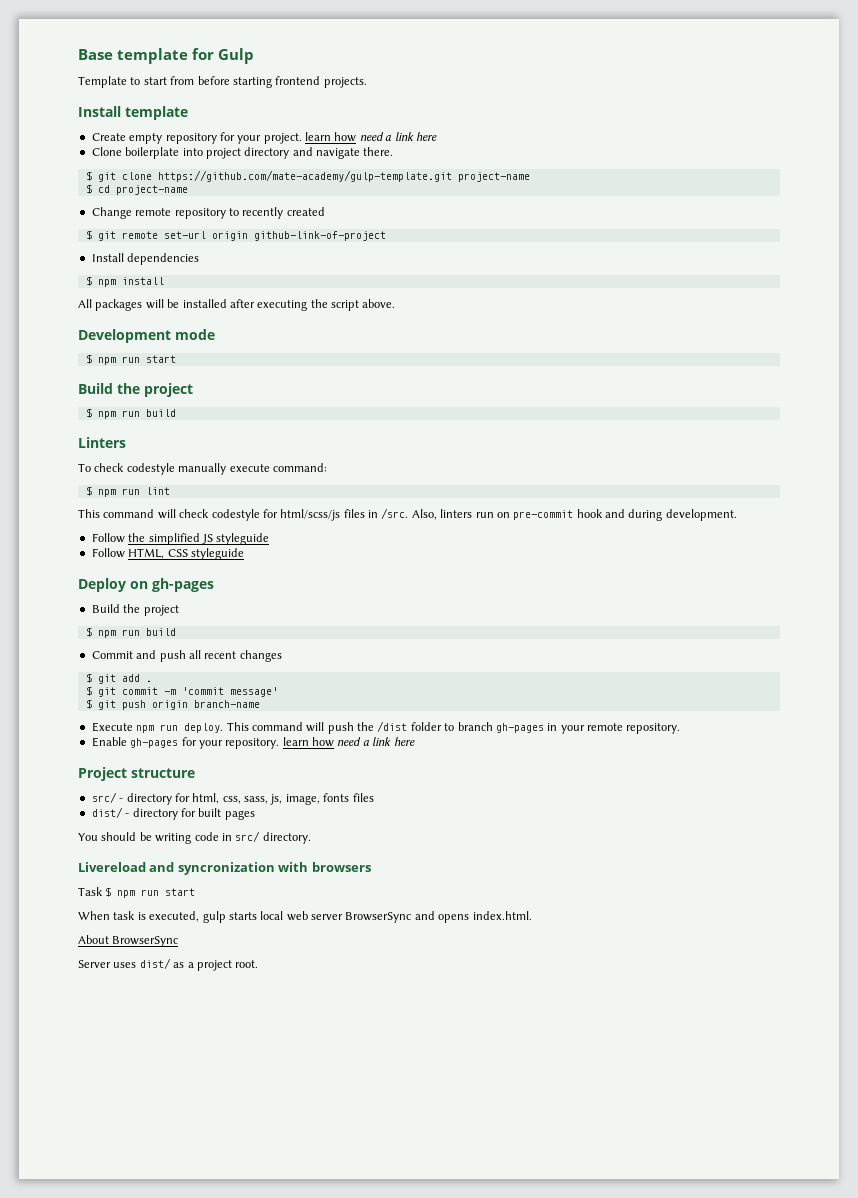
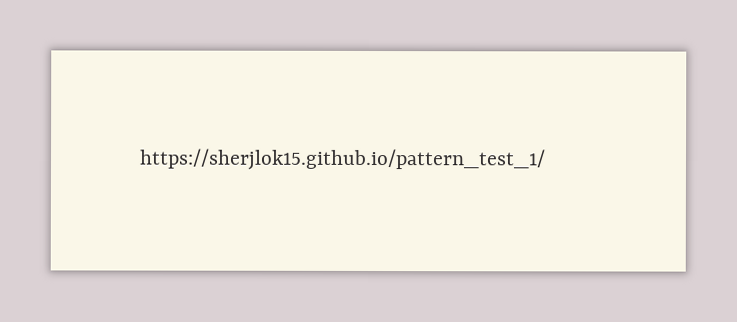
[78,48,254,64] [78,76,367,88] [78,106,188,120] [91,132,437,144] [91,147,394,159] [85,170,530,182] [85,184,188,195] [91,207,325,219] [85,230,386,241] [91,253,200,265] [85,276,164,287] [78,299,396,311] [78,329,215,343] [85,354,176,365] [78,383,193,397] [85,408,176,419] [78,437,126,448] [78,463,327,475] [85,486,170,497] [78,508,737,521] [91,533,270,545] [91,548,244,560] [78,578,214,592] [91,604,179,616] [85,627,176,638] [91,650,282,662] [85,673,152,684] [85,686,278,697] [85,699,260,710] [91,721,681,734] [91,737,415,749] [78,767,195,781] [91,792,374,805] [91,807,255,820] [78,831,311,844] [78,862,371,875] [78,887,196,898] [78,911,532,923] [78,935,179,947] [78,958,259,971] Base template for Gulp // Template to start from before starting frontend projects. // Install template // Create empty repository for your project. learn how need a link here // Clone boilerplate into project directory and navigate there. // $ git clone https://github.com/mate-academy/gulp-template.git project-name // $ cd project-name // Change remote repository to recently created // $ git remote set-url origin github-link-of-project // Install dependencies // $ npm install // All packages will be installed after executing the script above. // Development mode // $ npm run start // Build the project // $ npm run build // Linters // To check codestyle manually execute command: // $ npm run lint // This command will check codestyle for html/scss/js files in /src. Also, linters run on pre-commit hook and during development. // Follow the simplified JS styleguide // Follow HTML, CSS styleguide // Deploy on gh-pages // Build the project // $ npm run build // Commit and push all recent changes // $ git add . // $ git commit -m 'commit message' // $ git push origin branch-name // Execute npm run deploy. This command will push the /dist folder to branch gh-pages in your remote repository. // Enable gh-pages for your repository. learn how need a link here // Project structure // src/ - directory for html, css, sass, js, image, fonts files // dist/ - directory for built pages // You should be writing code in src/ directory. // Livereload and syncronization with browsers // Task $ npm run start // When task is executed, gulp starts local web server BrowserSync and opens index.html. // About BrowserSync // Server uses dist/ as a project root. -> [139,148,546,171] https://sherjlok15.github.io/pattern_test_1/

